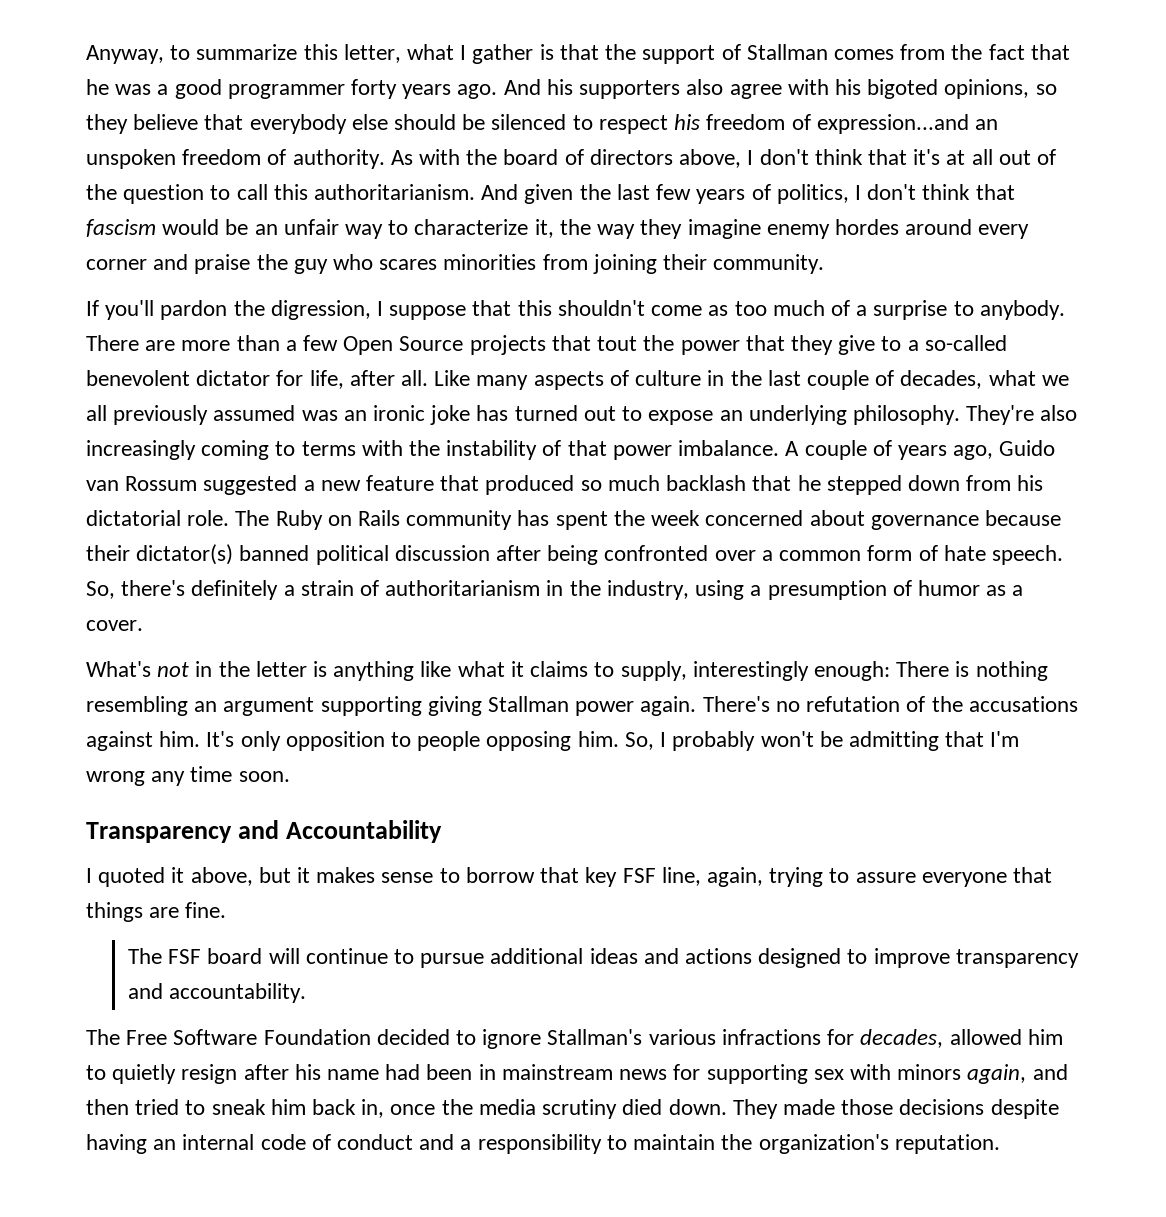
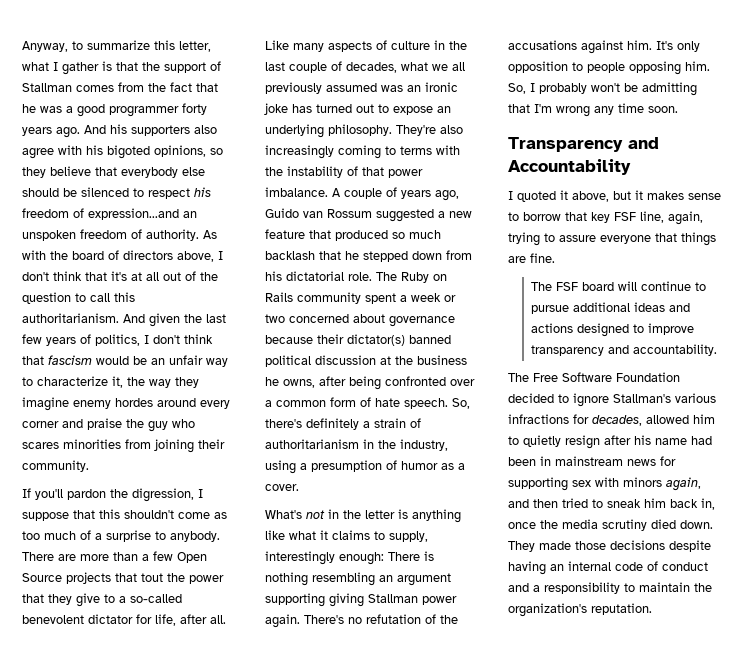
[517,510,701,530] has spent the week -> [365,293,456,304] [265,314,285,323] spent a week or two
(490, 553) none -> [380,355,467,365] [265,377,315,388] at the business he owns,

